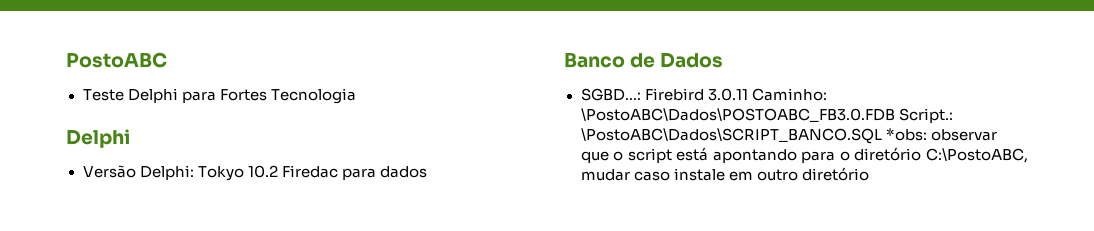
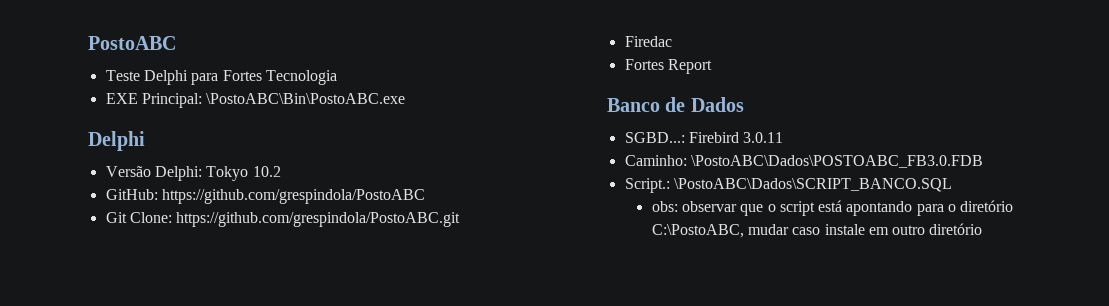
(356, 96) none -> [105,93,406,108] // EXE Principal: \PostoABC\Bin\PostoABC.exe
(278, 171) none -> [105,189,425,204] [105,212,461,227] // GitHub: https://github.com/grespindola/PostoABC // Git Clone: https://github.com/grespindola/PostoABC.git //
[341,166,427,180] para dados -> [624,59,712,74] // Fortes Report
(748, 94) none -> (784, 137) //
(895, 115) none -> (983, 161) //
[885,128,927,141] *obs: -> [651,201,678,212] // obs:

